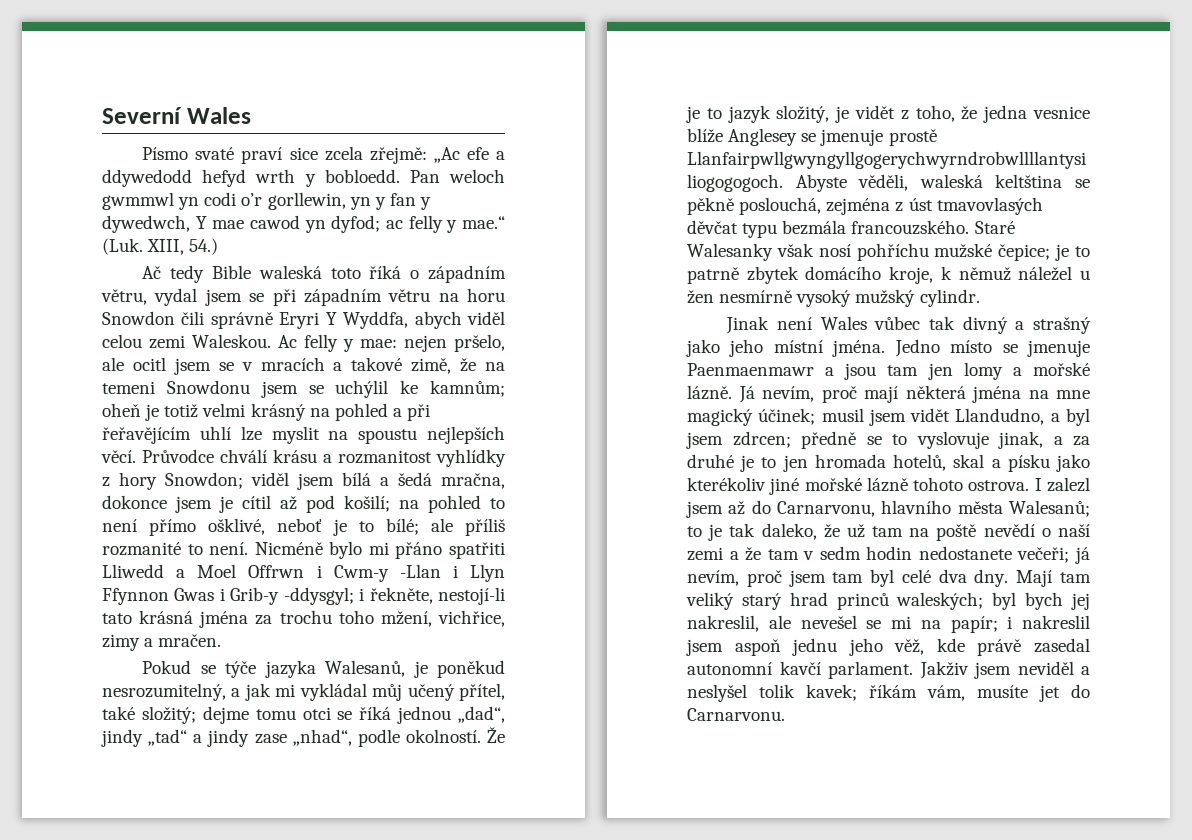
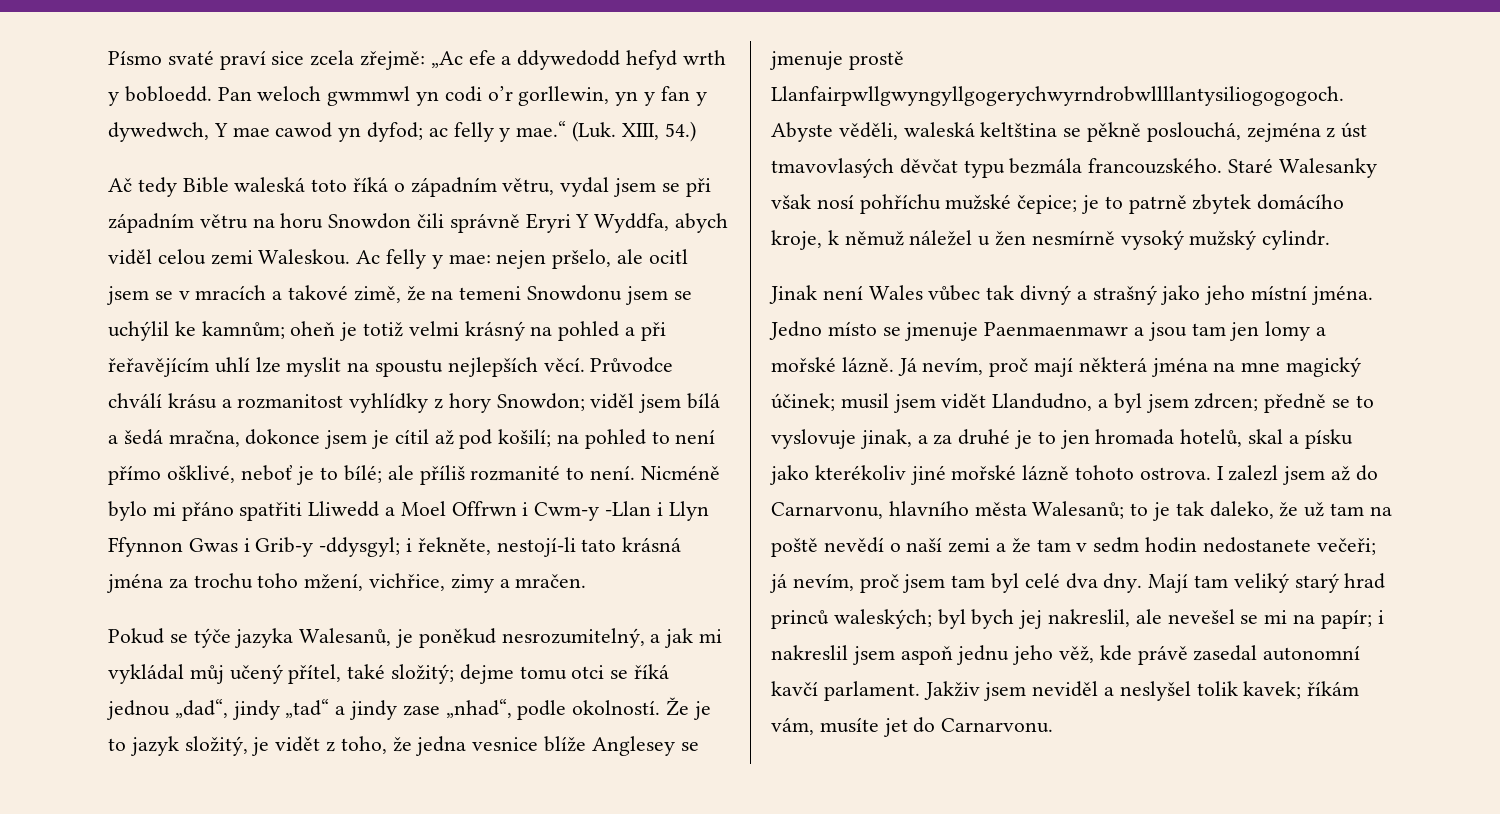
[102,107,251,124] Severní Wales // -> (108, 58) none

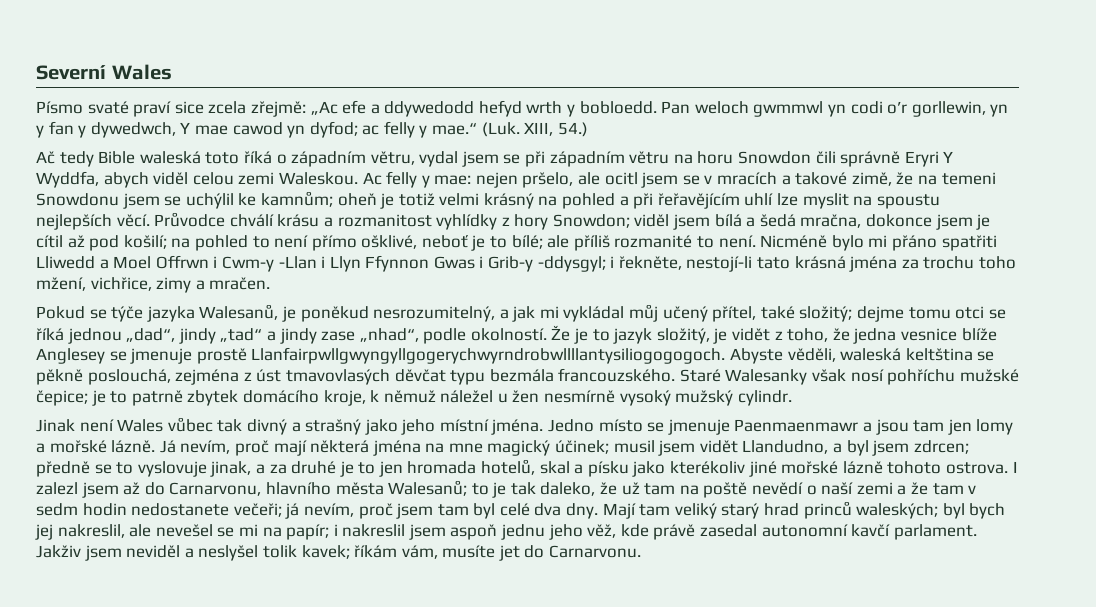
(108, 58) none -> [36,64,172,80] Severní Wales //

